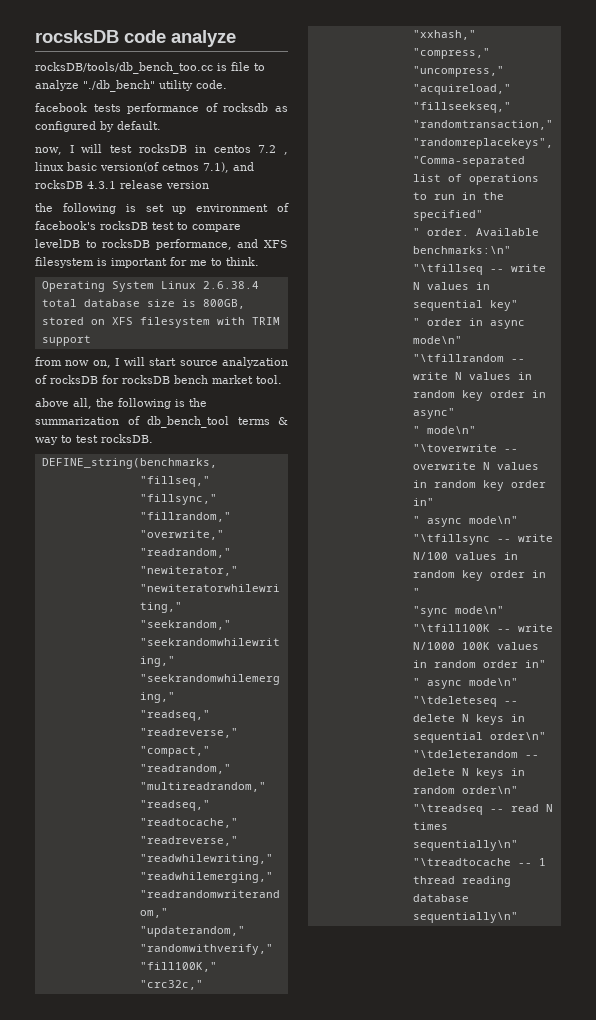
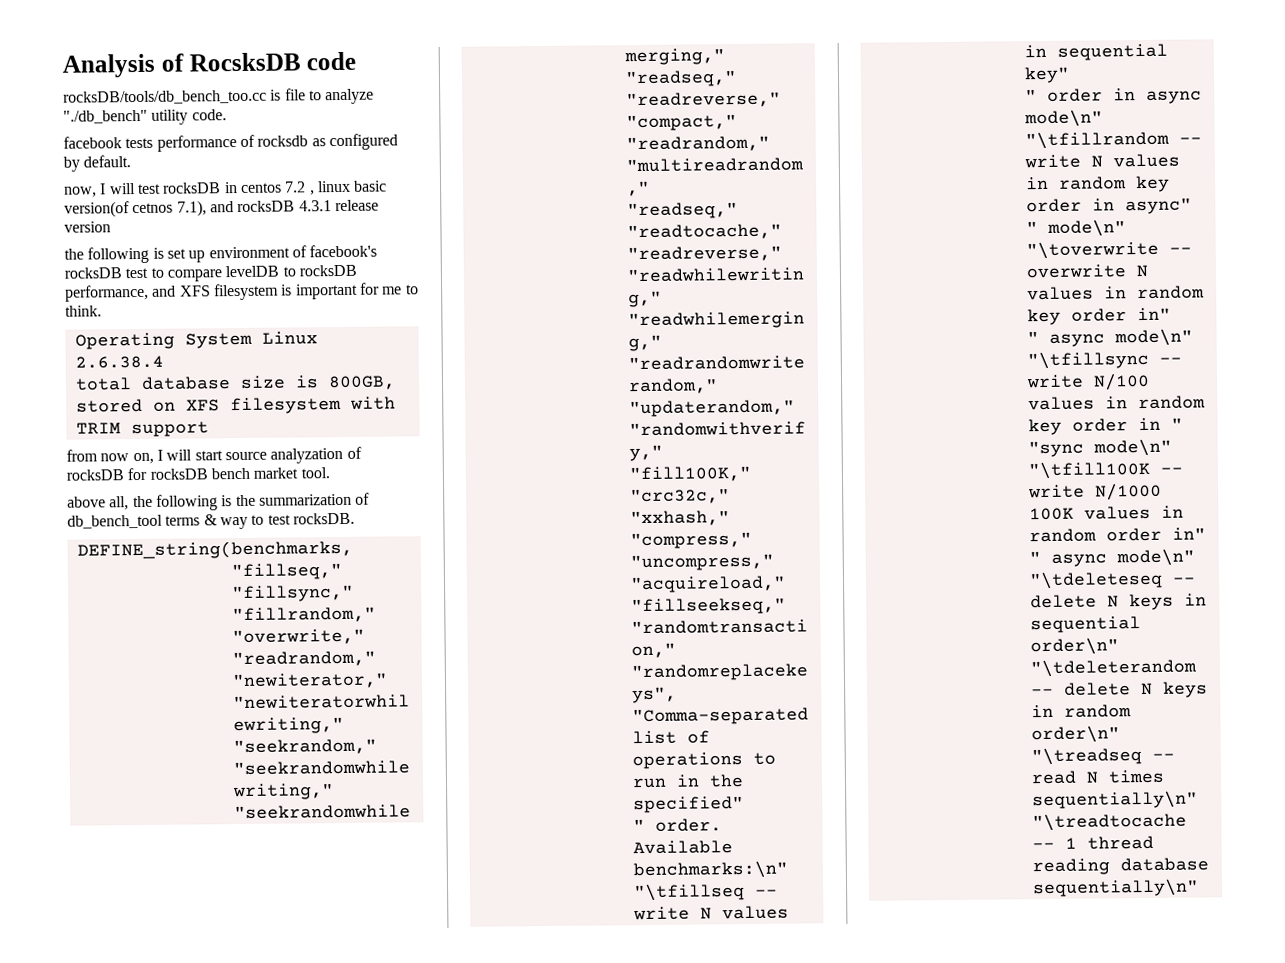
[35,30,119,43] rocsksDB -> [62,52,301,78] Analysis of RocsksDB
[171,30,236,47] analyze -> (357, 61) none

